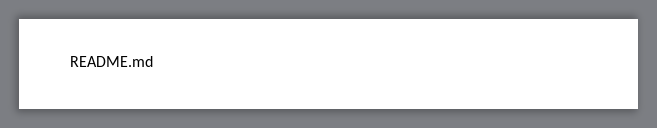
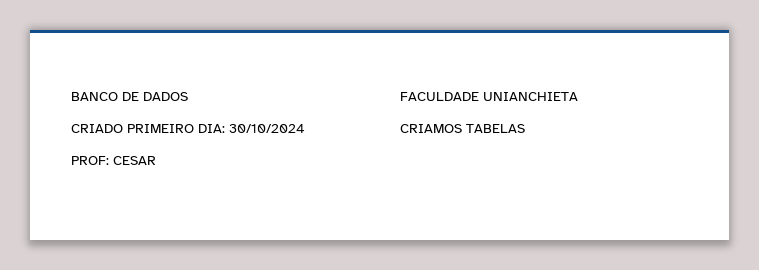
[70,56,153,67] README.md -> [71,92,188,101] [71,124,305,133] [71,156,156,165] [400,92,578,101] [400,124,525,133] BANCO DE DADOS // CRIADO PRIMEIRO DIA: 30/10/2024 // PROF: CESAR // FACULDADE UNIANCHIETA // CRIAMOS TABELAS

